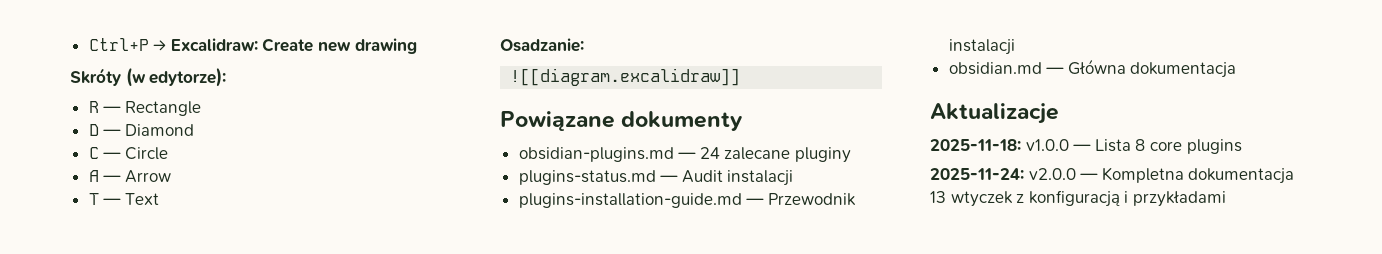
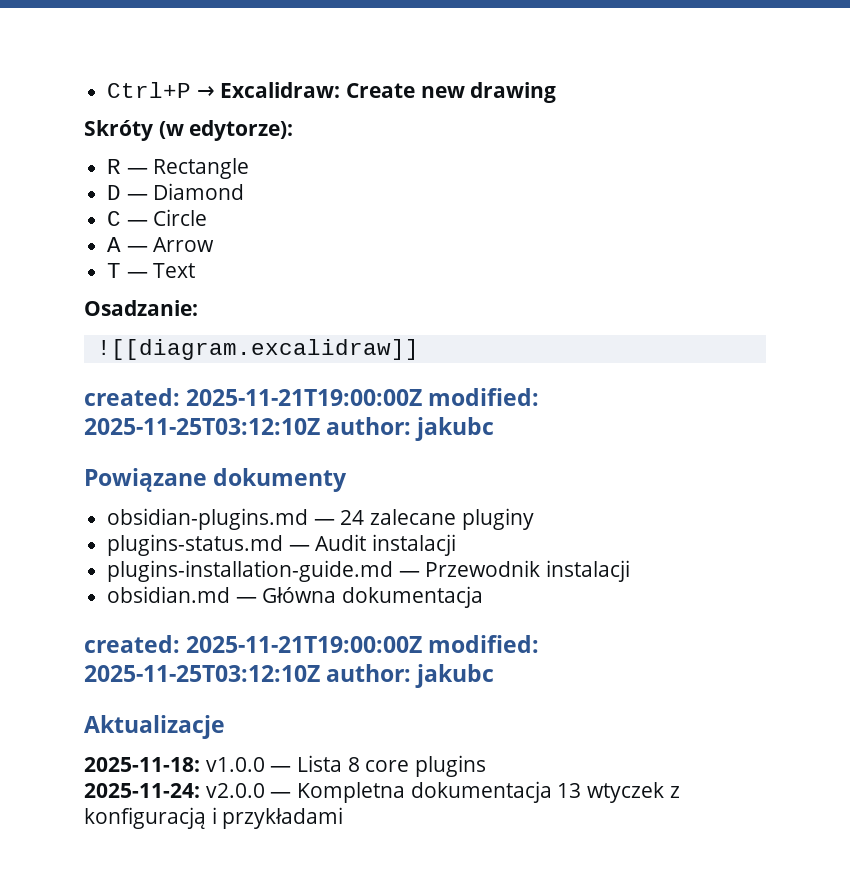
(741, 77) none -> [84,388,540,406] [84,417,495,441] // created: 2025-11-21T19:00:00Z modified: 2025-11-25T03:12:10Z author: jakubc
(1237, 70) none -> [84,635,540,653] [84,664,495,688] // created: 2025-11-21T19:00:00Z modified: 2025-11-25T03:12:10Z author: jakubc

